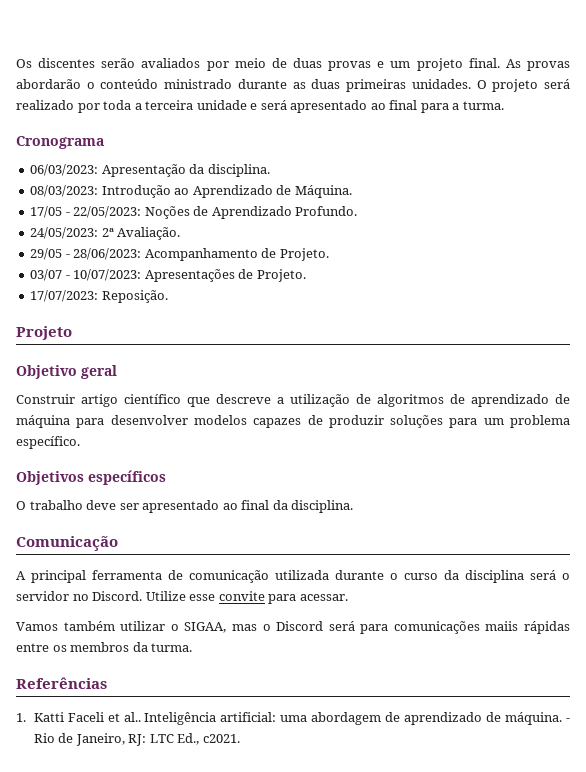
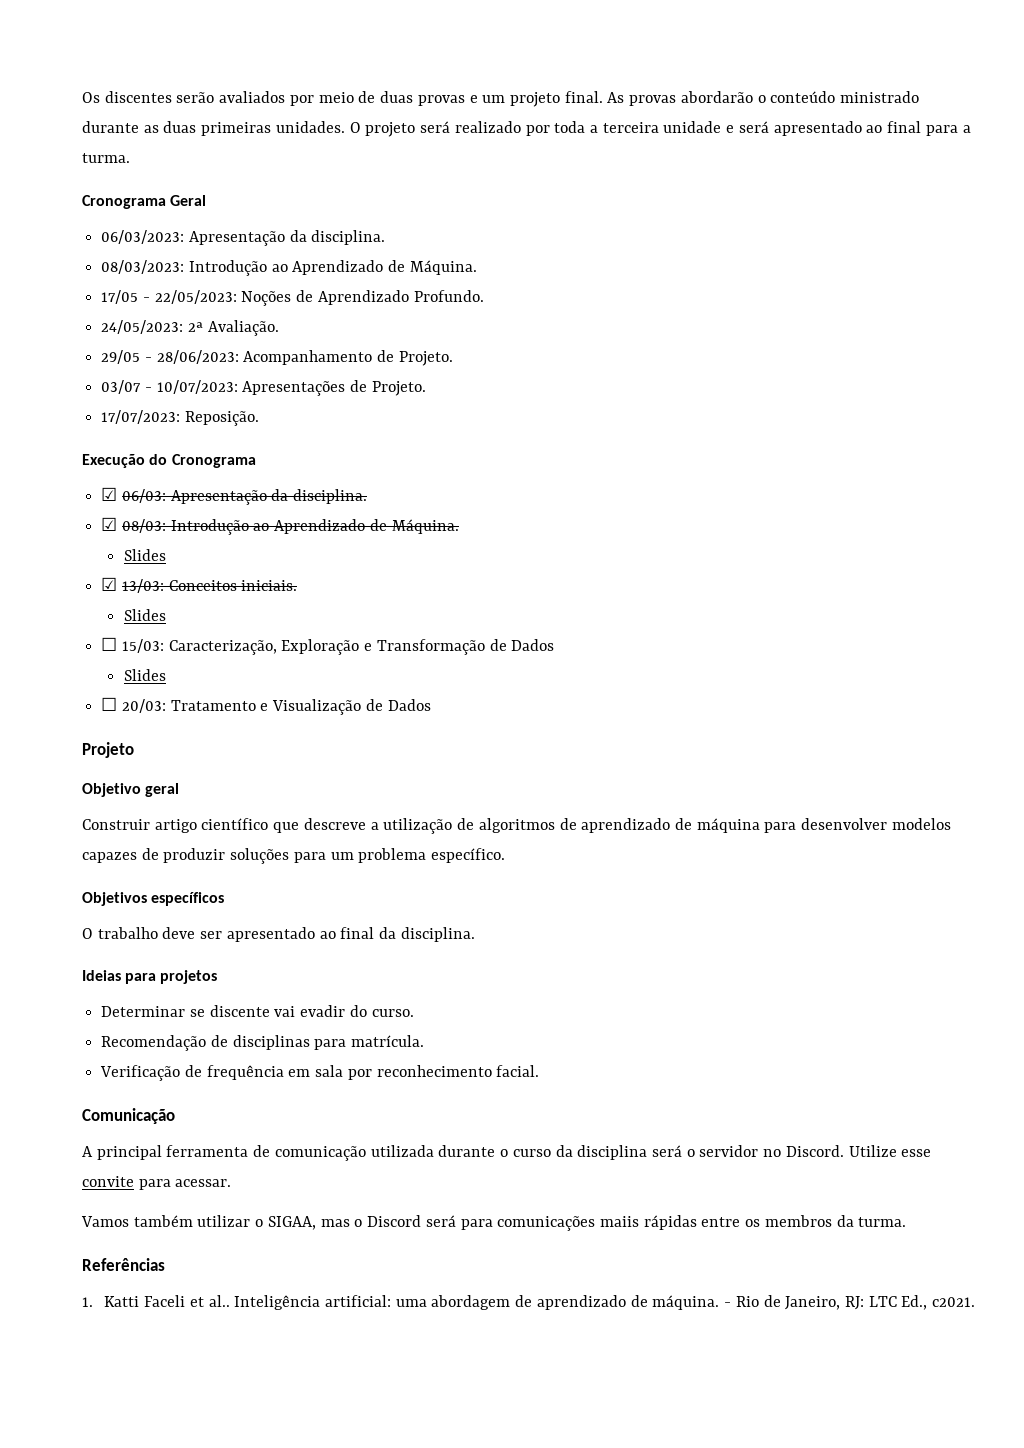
(104, 142) none -> [170,195,207,206] Geral
(168, 296) none -> [82,454,256,468] [101,487,368,505] [101,517,459,535] [123,549,166,561] [101,577,298,593] [123,609,166,621] [101,637,555,655] [123,669,166,681] [101,697,431,715] // Execução do Cronograma // ☑ 06/03: Apresentação da disciplina. // ☑ 08/03: Introdução ao Aprendizado de Máquina. // Slides // ☑ 13/03: Conceitos iniciais. // Slides // ☐ 15/03: Caracterização, Exploração e Transformação de Dados // Slides // ☐ 20/03: Tratamento e Visualização de Dados
(354, 506) none -> [82,970,218,984] [101,1005,414,1017] [101,1035,425,1051] [100,1065,540,1081] // Ideias para projetos // Determinar se discente vai evadir do curso. // Recomendação de disciplinas para matrícula. // Verificação de frequência em sala por reconhecimento facial.

